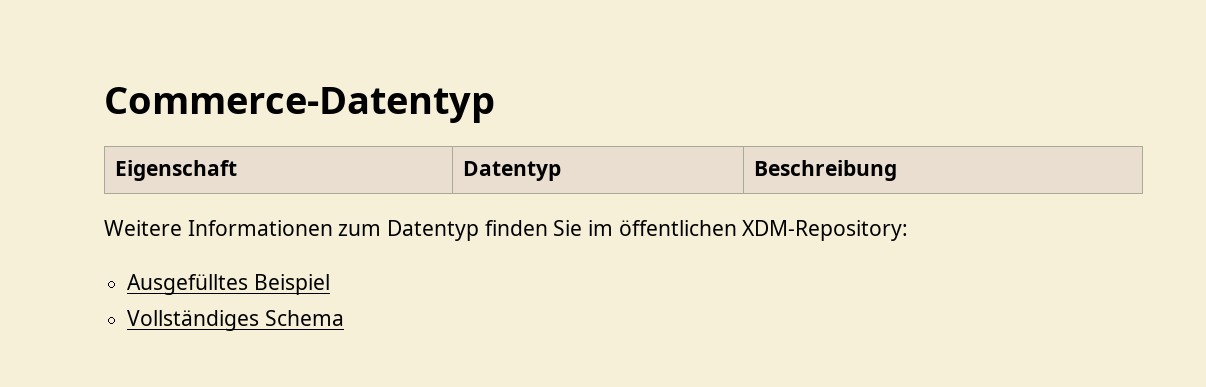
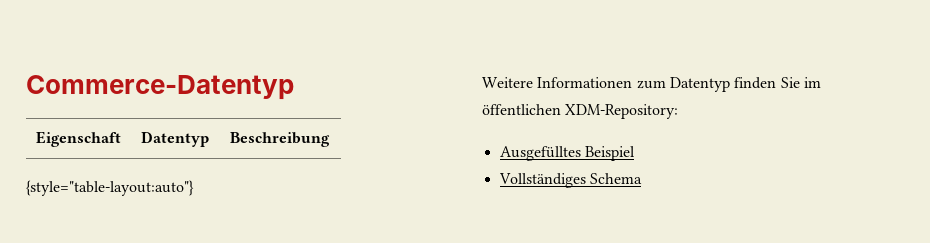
(898, 170) none -> [26,180,194,196] // {style="table-layout:auto"}

